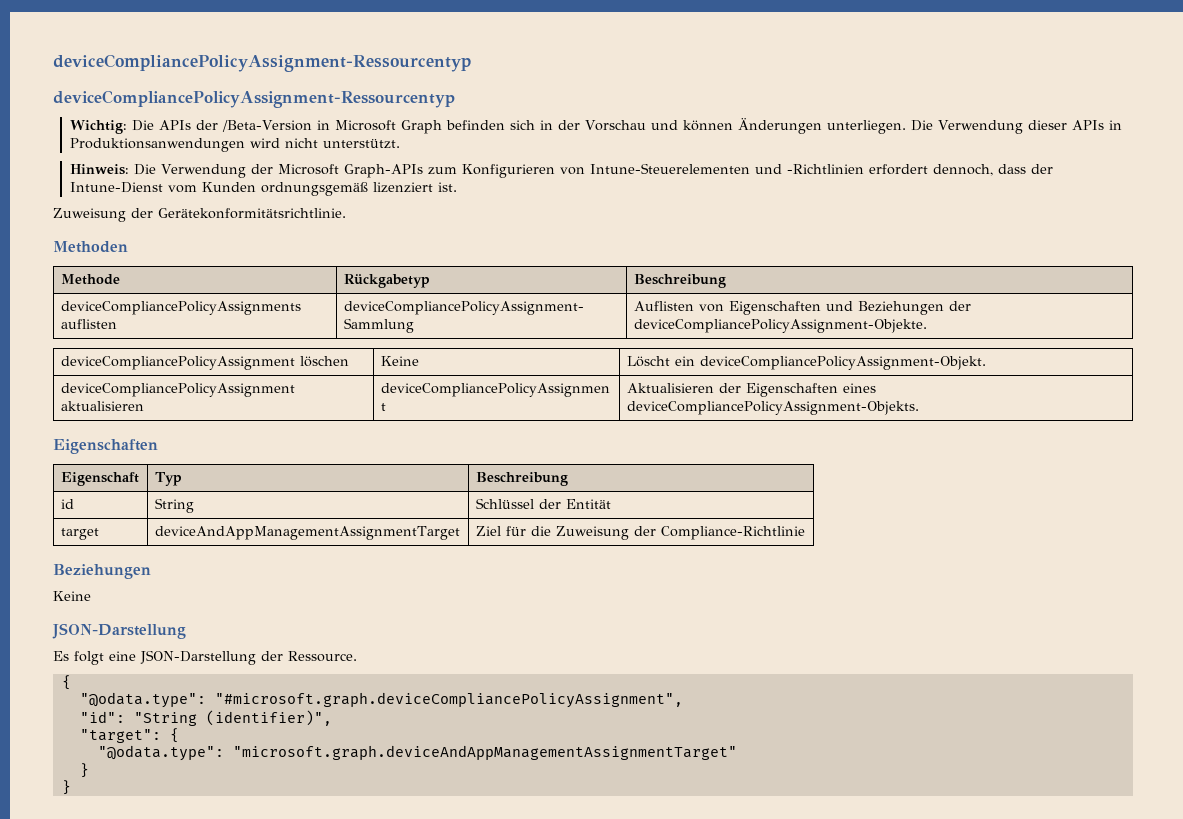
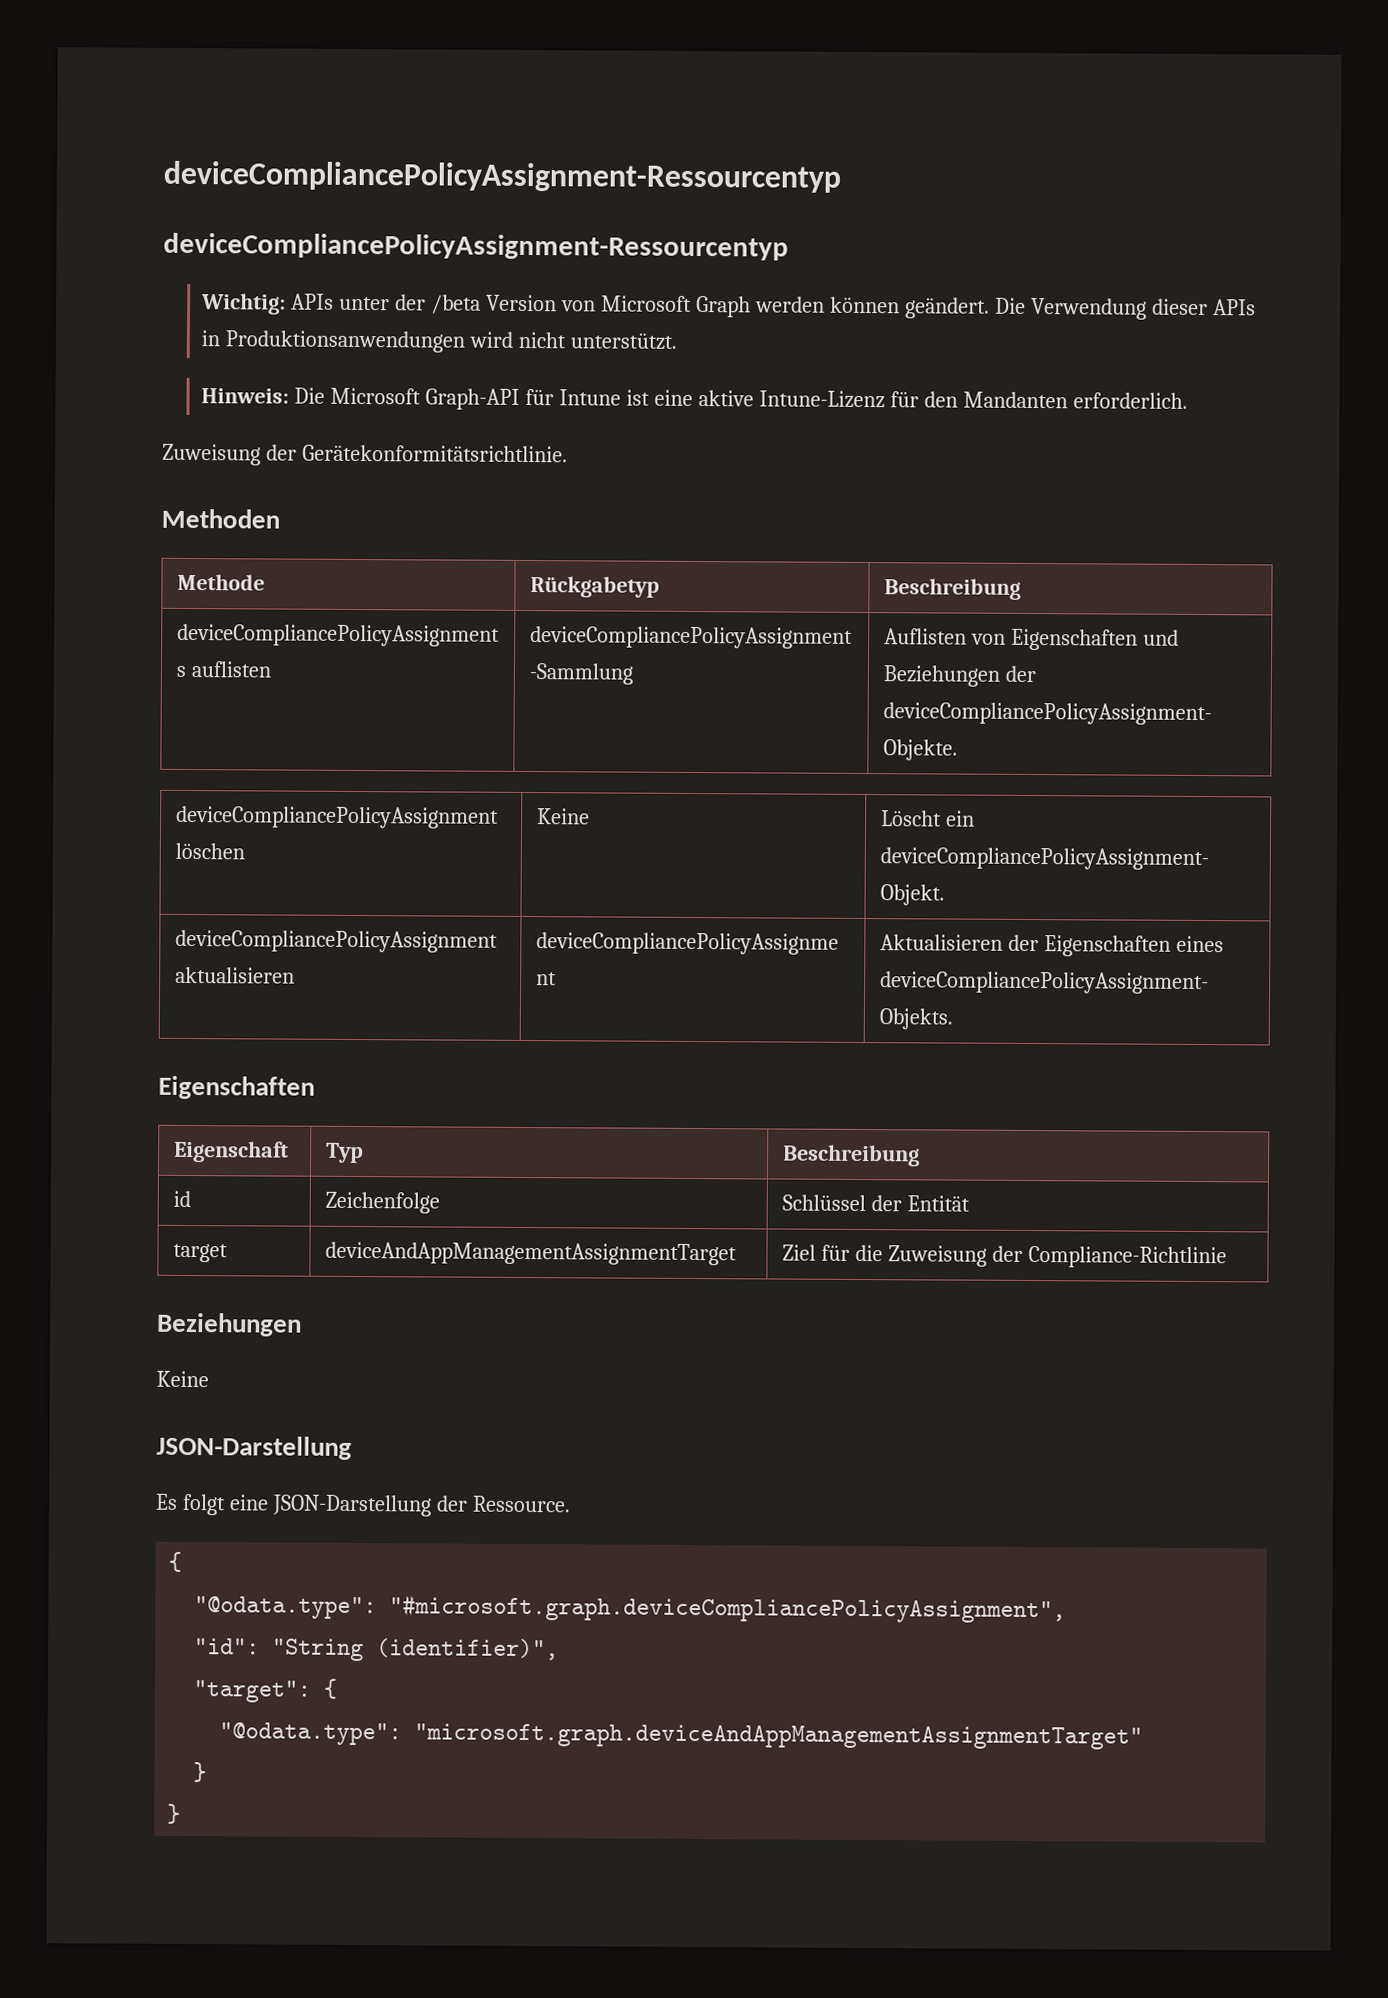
[132,118,907,134] Die APIs der /Beta-Version in Microsoft Graph befinden sich in der Vorschau und können Änderungen unterliegen. -> [291,293,990,319] APIs unter der /beta Version von Microsoft Graph werden können geändert.
[161,163,1054,178] [70,182,458,196] Verwendung der Microsoft Graph-APIs zum Konfigurieren von Intune-Steuerelementen und -Richtlinien erfordert dennoch, dass der Intune-Dienst vom Kunden ordnungsgemäß lizenziert ist. -> [330,387,1188,410] Microsoft Graph-API für Intune ist eine aktive Intune-Lizenz für den Mandanten erforderlich.
[154,498,194,513] String -> [325,1191,441,1214] Zeichenfolge

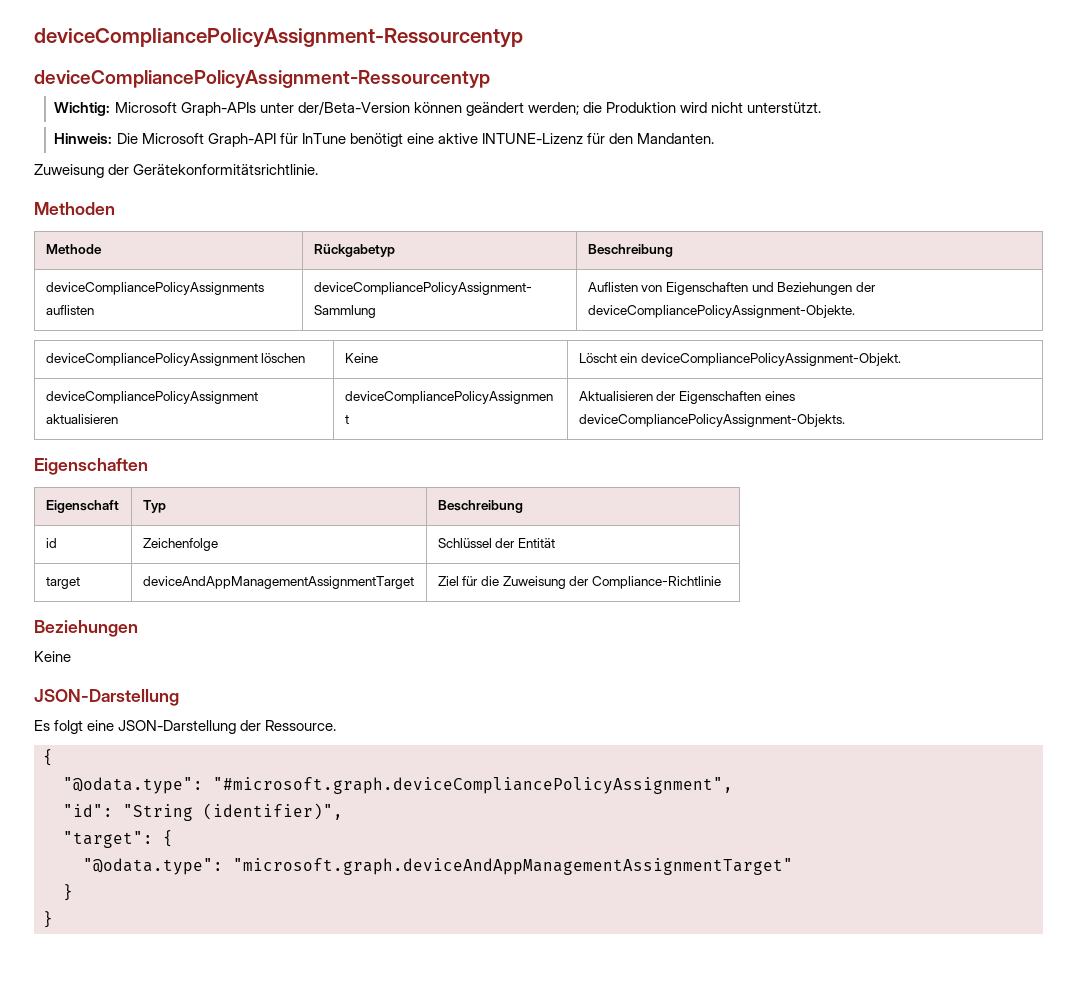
[291,293,1256,320] [201,330,466,353] APIs unter der /beta Version von Microsoft Graph werden können geändert. Die Verwendung dieser APIs in Produktionsanwendungen -> [114,101,676,116] Microsoft Graph-APIs unter der/Beta-Version können geändert werden; die Produktion
[559,389,651,406] Intune ist -> [301,133,403,147] InTune benötigt
[758,390,885,409] Intune-Lizenz -> [481,133,583,144] INTUNE-Lizenz
[962,391,1188,409] Mandanten erforderlich. -> [637,133,715,144] Mandanten.

